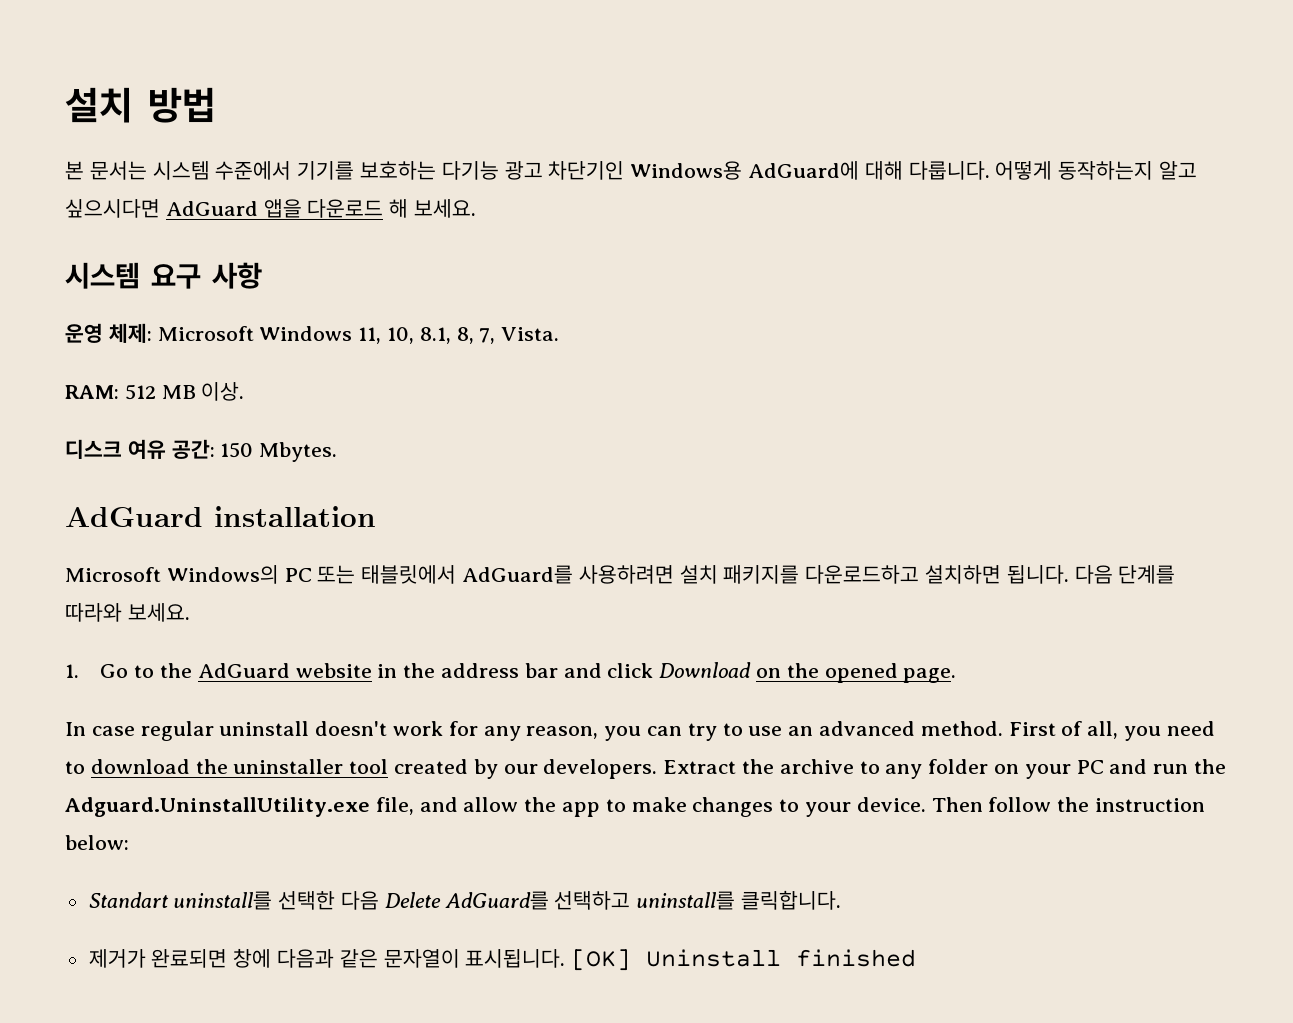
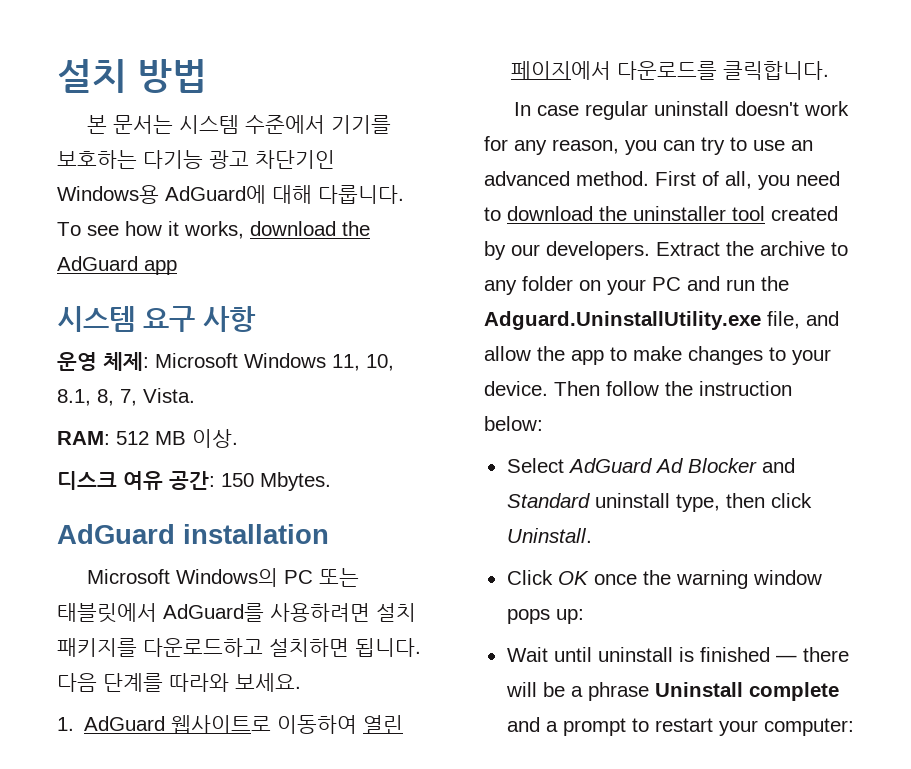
[995,161,1198,180] [65,199,477,218] 어떻게 동작하는지 알고 싶으시다면 AdGuard 앱을 다운로드 해 보세요. -> [57,221,370,239] [57,256,177,275] To see how it works, download the AdGuard app
[100,662,957,683] Go to the AdGuard website in the address bar and click Download on the opened page. -> [84,715,404,734] [511,61,830,80] AdGuard 웹사이트로 이동하여 열린 페이지에서 다운로드를 클릭합니다.
[88,890,842,910] [88,948,917,971] Standart uninstall를 선택한 다음 Delete AdGuard를 선택하고 uninstall를 클릭합니다. // 제거가 완료되면 창에 다음과 같은 문자열이 표시됩니다. [OK] Uninstall finished -> [506,458,795,473] [506,493,812,512] [506,528,592,543] [506,570,822,589] [506,609,584,624] [506,647,849,662] [505,682,839,701] [506,717,854,736] Select AdGuard Ad Blocker and Standard uninstall type, then click Uninstall. // Click OK once the warning window pops up: // Wait until uninstall is finished — there will be a phrase Uninstall complete and a prompt to restart your computer:

